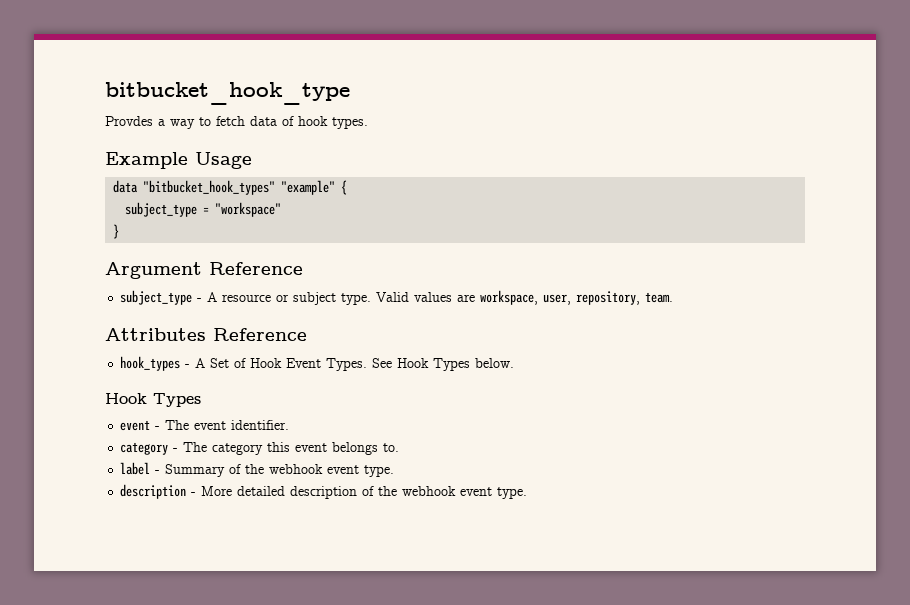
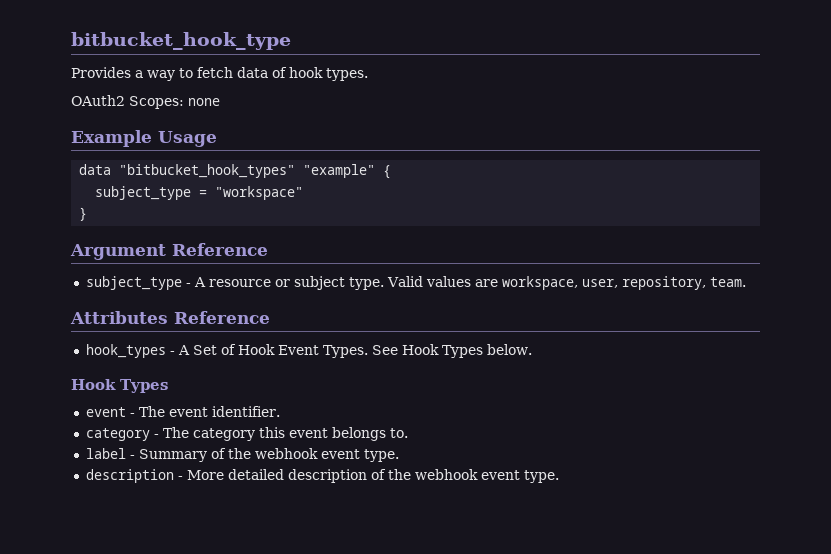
[105,116,153,126] Provdes -> [71,67,131,78] Provides
(368, 123) none -> [71,95,220,109] // OAuth2 Scopes: none

